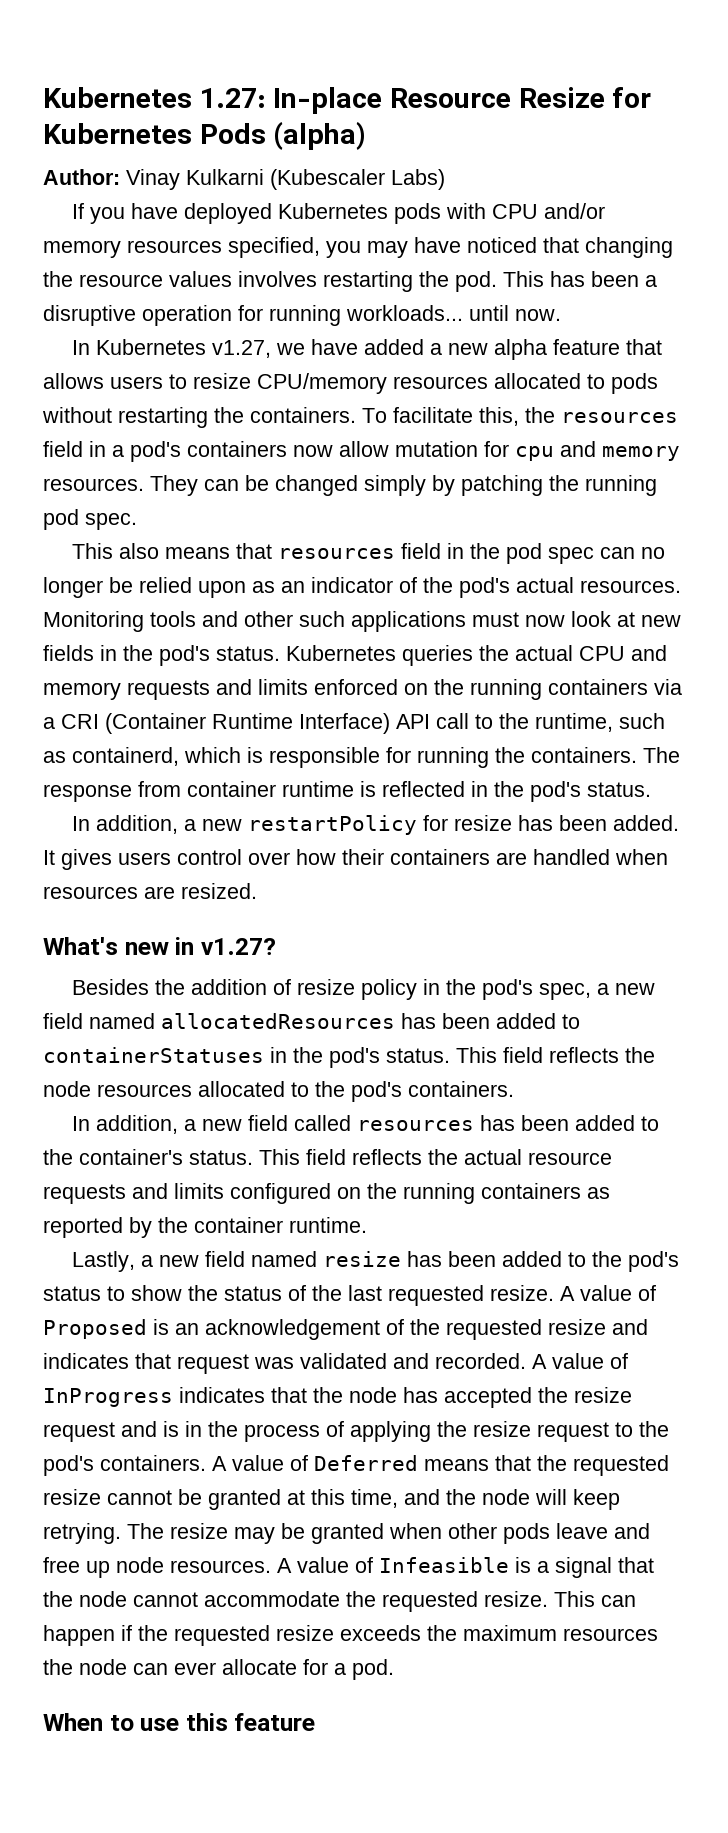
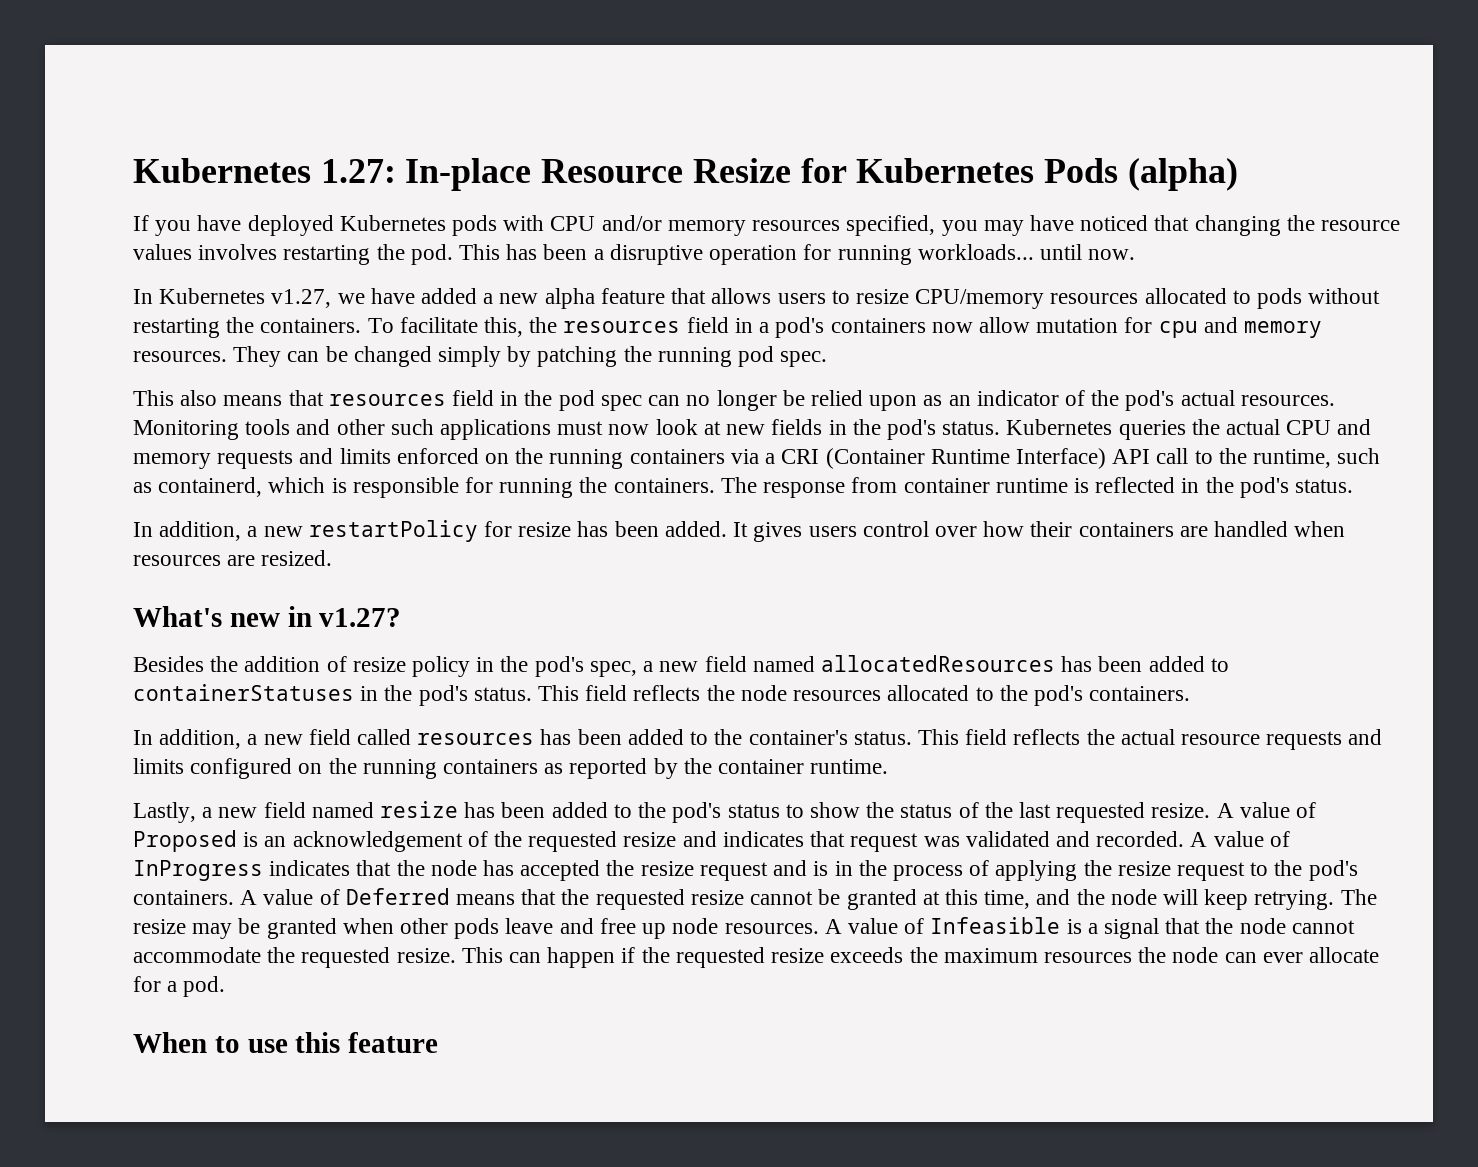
[43,169,445,190] // Author: Vinay Kulkarni (Kubescaler Labs) -> (1238, 174) none

